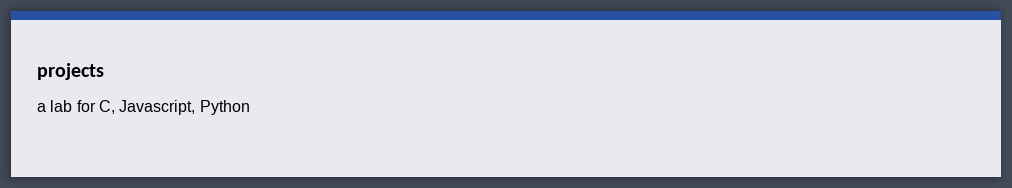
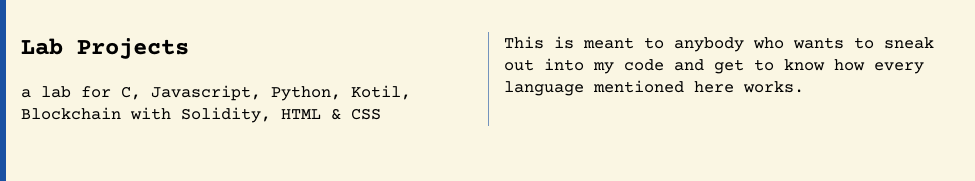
[37,63,104,80] projects -> [21,38,189,59] Lab Projects
[199,100,250,115] Python -> [271,85,411,101] [21,107,381,123] [504,36,934,52] [504,58,924,74] [504,80,804,96] Python, Kotil, Blockchain with Solidity, HTML & CSS // This is meant to anybody who wants to sneak out into my code and get to know how every language mentioned here works.

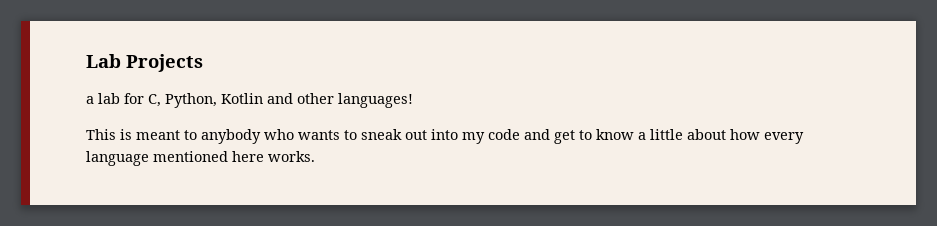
[151,85,411,101] [21,107,381,123] Javascript, Python, Kotil, Blockchain with Solidity, HTML & CSS -> [165,93,413,108] Python, Kotlin and other languages!
(825, 65) none -> [638,129,726,140] a little about

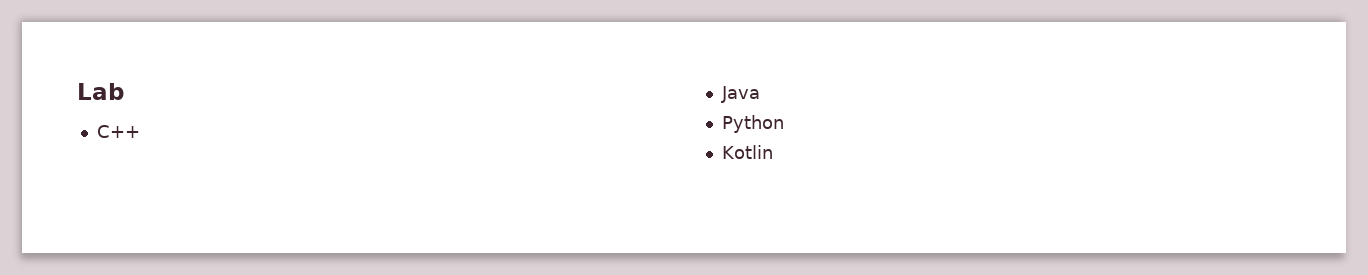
[126,54,203,72] [86,93,413,108] [86,129,804,144] [86,151,315,166] Projects // a lab for C, Python, Kotlin and other languages! // This is meant to anybody who wants to sneak out into my code and get to know a little about how every language mentioned here works. -> [96,125,140,138] [720,86,760,103] [721,115,784,133] [721,145,773,159] // C++ // Java // Python // Kotlin

